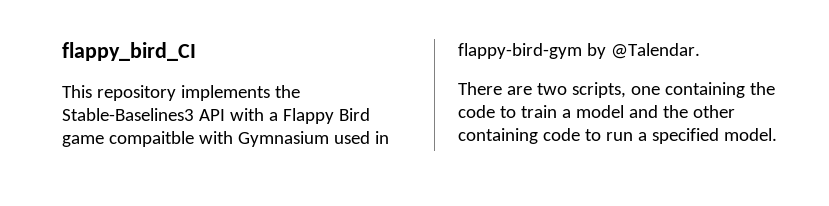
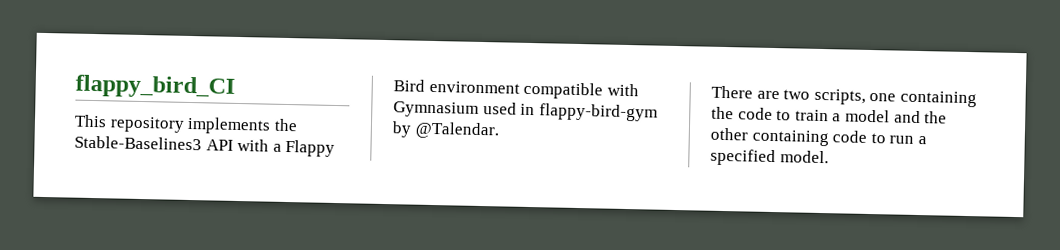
[62,131,194,147] game compaitble -> [428,80,604,100] environment compatible

